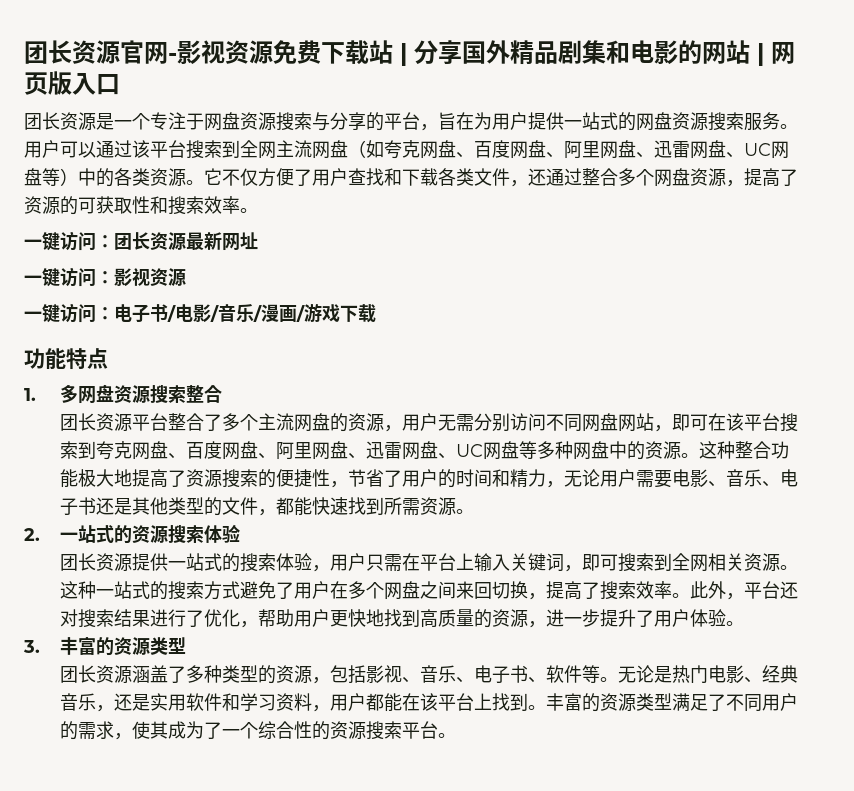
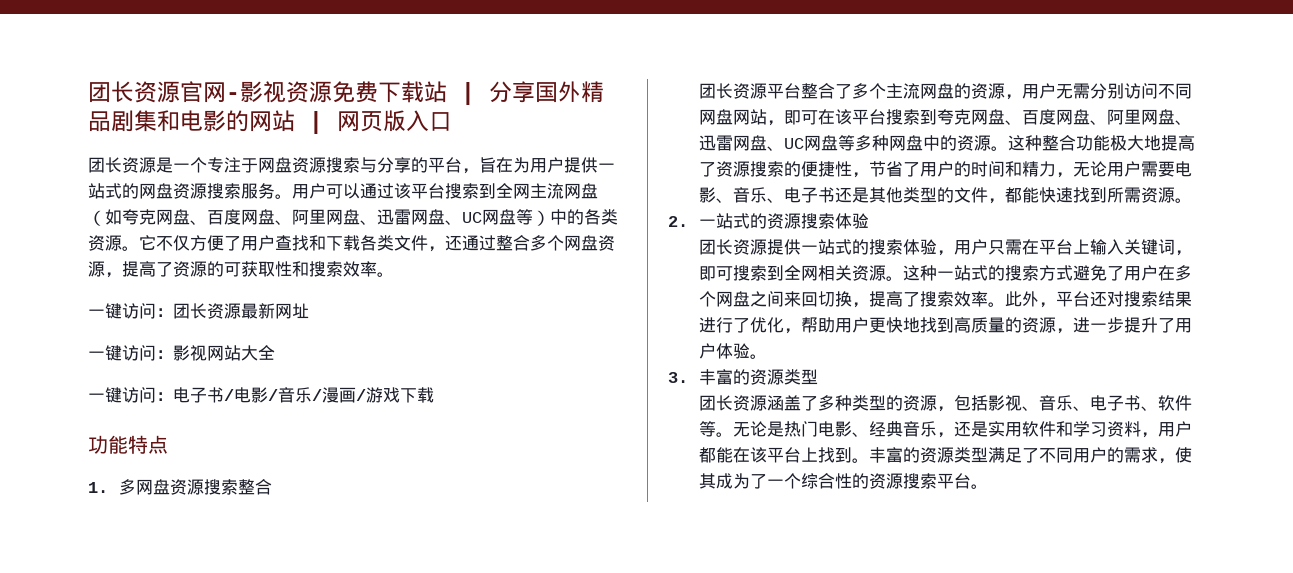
[150,268,186,286] 资源 -> [207,345,275,361] 网站大全

